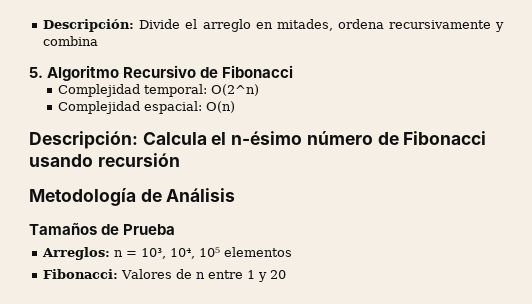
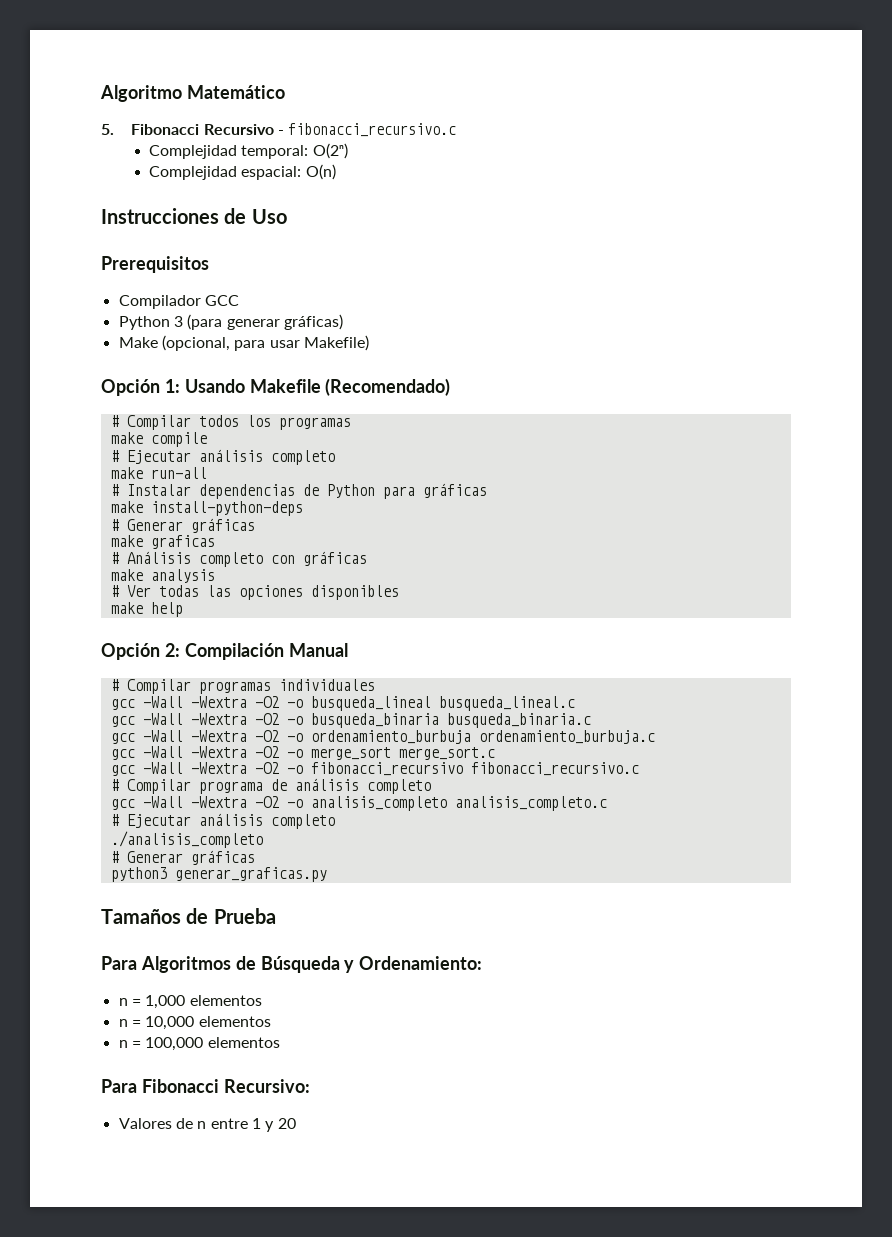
[43,19,504,32] [43,36,99,46] [29,65,294,81] Descripción: Divide el arreglo en mitades, ordena recursivamente y combina // 5. Algoritmo Recursivo de Fibonacci -> [100,85,285,102] [101,123,457,137] Algoritmo Matemático // 5. Fibonacci Recursivo - fibonacci_recursivo.c
[211,84,260,96] O(2^n) -> [312,143,348,159] O(2ⁿ)
[29,131,487,149] [29,153,180,167] [29,188,236,206] [29,223,176,235] [42,247,293,260] [43,269,119,279] Descripción: Calcula el n-ésimo número de Fibonacci usando recursión // Metodología de Análisis // Tamaños de Prueba // Arreglos: n = 10³, 10⁴, 10⁵ elementos // Fibonacci: -> [101,208,287,224] [101,256,209,273] [118,295,239,309] [118,314,343,330] [118,335,369,351] [101,378,451,396] [110,415,351,430] [110,432,207,447] [110,449,335,465] [110,467,207,479] [110,483,487,499] [110,501,303,516] [110,518,255,533] [110,535,215,549] [110,551,367,567] [110,569,215,583] [110,585,399,600] [110,602,183,617] [101,643,348,660] [110,679,375,694] [110,696,575,711] [110,713,591,728] [110,730,655,744] [110,746,495,760] [110,762,639,776] [110,778,431,794] [110,796,607,811] [110,813,335,829] [110,831,263,848] [110,850,255,865] [110,867,327,882] [101,908,276,924] [101,956,483,973] [118,995,262,1009] [118,1016,271,1030] [118,1037,280,1051] [101,1079,310,1093] Instrucciones de Uso // Prerequisitos // Compilador GCC // Python 3 (para generar gráficas) // Make (opcional, para usar Makefile) // Opción 1: Usando Makefile (Recomendado) // # Compilar todos los programas // make compile // # Ejecutar análisis completo // make run-all // # Instalar dependencias de Python para gráficas // make install-python-deps // # Generar gráficas // make graficas // # Análisis completo con gráficas // make analysis // # Ver todas las opciones disponibles // make help // Opción 2: Compilación Manual // # Compilar programas individuales // gcc -Wall -Wextra -O2 -o busqueda_lineal busqueda_lineal.c // gcc -Wall -Wextra -O2 -o busqueda_binaria busqueda_binaria.c // gcc -Wall -Wextra -O2 -o ordenamiento_burbuja ordenamiento_burbuja.c // gcc -Wall -Wextra -O2 -o merge_sort merge_sort.c // gcc -Wall -Wextra -O2 -o fibonacci_recursivo fibonacci_recursivo.c // # Compilar programa de análisis completo // gcc -Wall -Wextra -O2 -o analisis_completo analisis_completo.c // # Ejecutar análisis completo // ./analisis_completo // # Generar gráficas // python3 generar_graficas.py // Tamaños de Prueba // Para Algoritmos de Búsqueda y Ordenamiento: // n = 1,000 elementos // n = 10,000 elementos // n = 100,000 elementos // Para Fibonacci Recursivo: //

